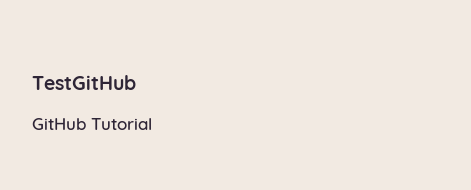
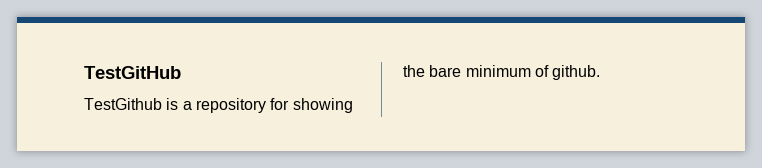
[32,118,152,130] GitHub Tutorial -> [84,98,353,113] [403,65,601,80] TestGithub is a repository for showing the bare minimum of github.

